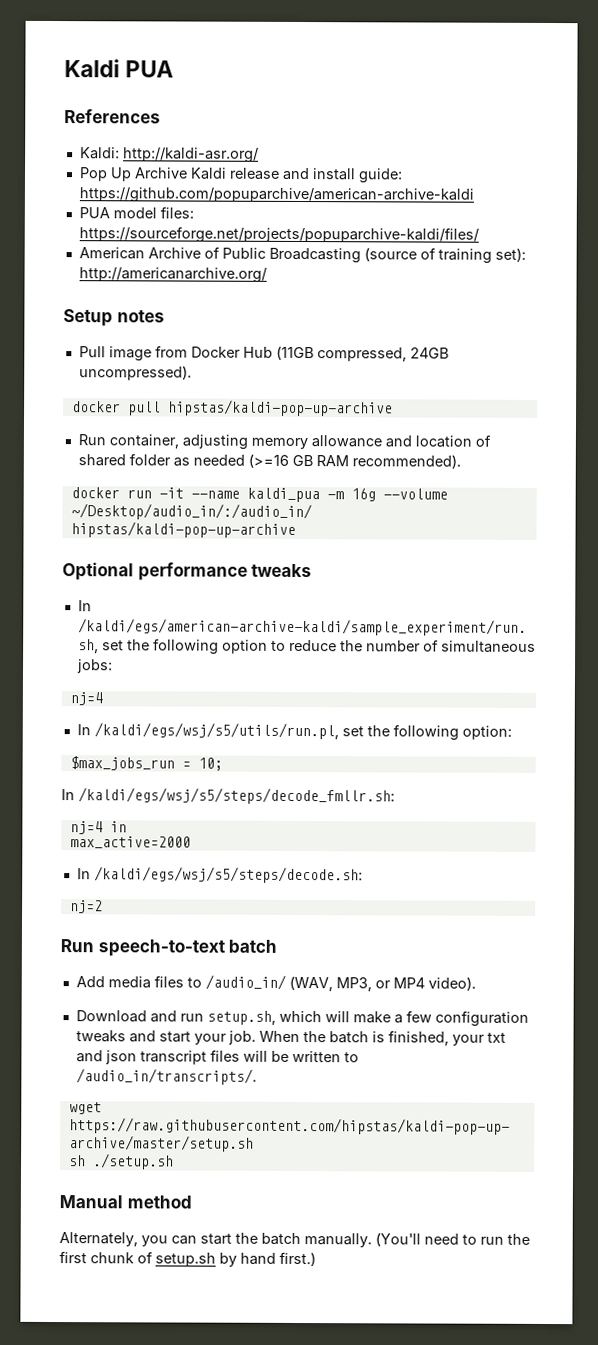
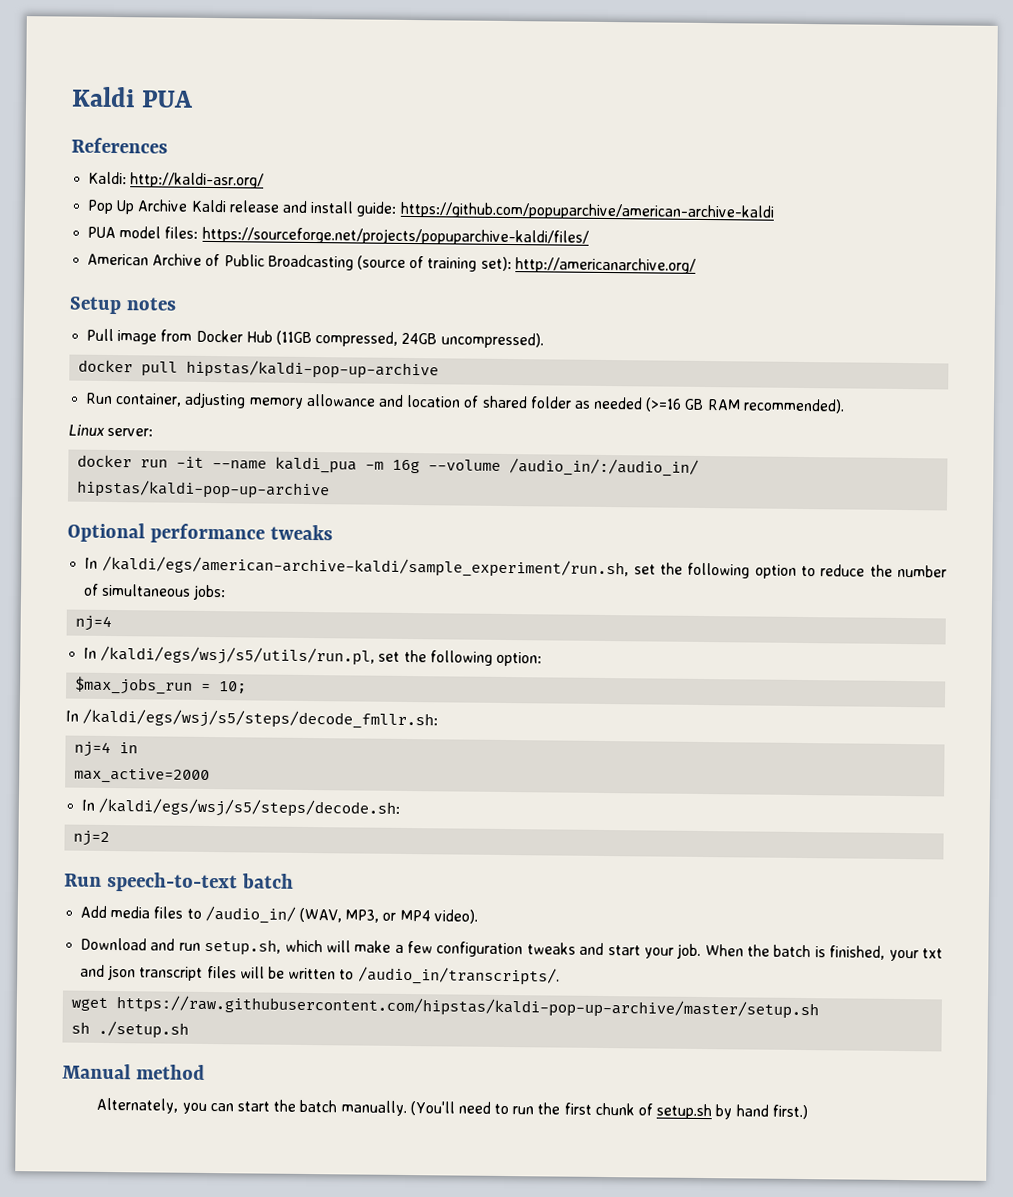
(461, 461) none -> [68,424,154,437] // Linux server:
[70,503,312,521] ~/Desktop/audio_in/:/audio_in/ -> [509,458,700,477] /audio_in/:/audio_in/

